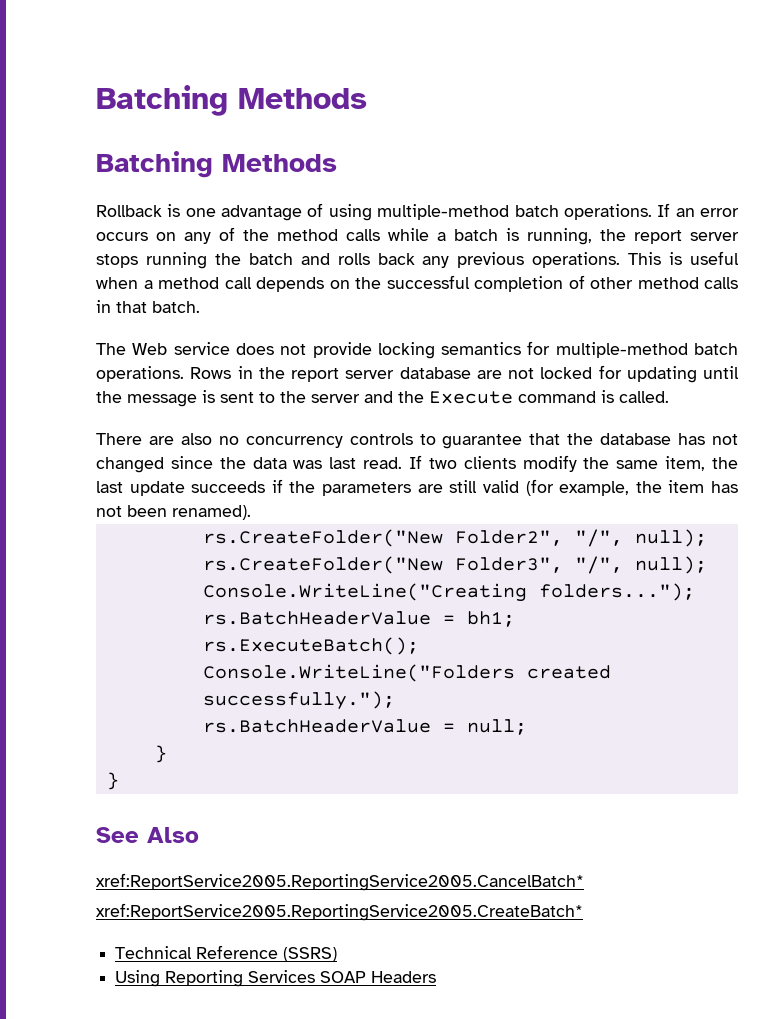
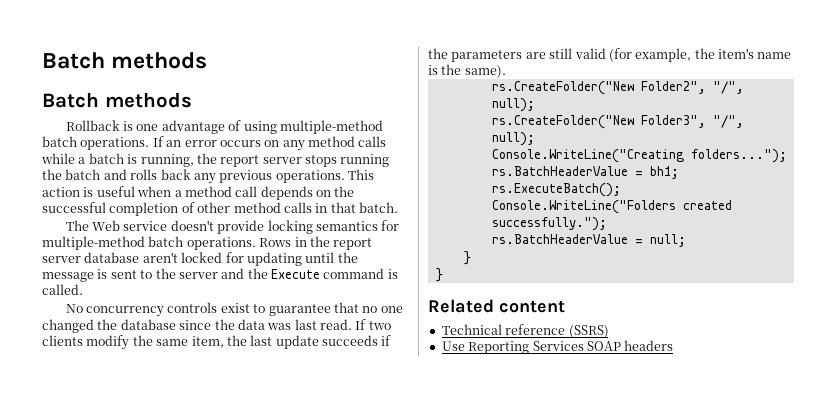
[96,85,367,116] [96,151,337,178] Batching Methods // Batching Methods -> [42,52,208,69] [42,92,192,108] Batch methods // Batch methods
[219,227,269,241] of the -> (305, 145) none
(662, 258) none -> [42,187,80,197] action
[235,343,307,355] does not -> [170,220,214,231] doesn't
[476,368,534,379] are not -> [142,252,178,263] aren't
[96,433,239,445] There are also no -> [65,304,83,313] No
(413, 439) none -> [220,303,250,313] exist
[567,433,738,445] [96,457,164,473] the database has not changed -> [362,306,403,313] [42,319,176,333] no one changed the database
[668,480,739,493] [96,505,251,520] item has not been renamed). -> [718,48,792,59] [428,64,506,78] item's name is the same).
[96,827,199,843] [96,873,584,891] [96,903,583,921] See Also // xref:ReportService2005.ReportingService2005.CancelBatch* // xref:ReportService2005.ReportingService2005.CreateBatch* -> [428,299,565,313] Related content
[196,945,279,959] Reference -> [505,324,566,335] reference
[115,970,161,987] Using -> [441,341,465,351] Use
[371,971,437,983] Headers -> [624,340,674,351] headers

